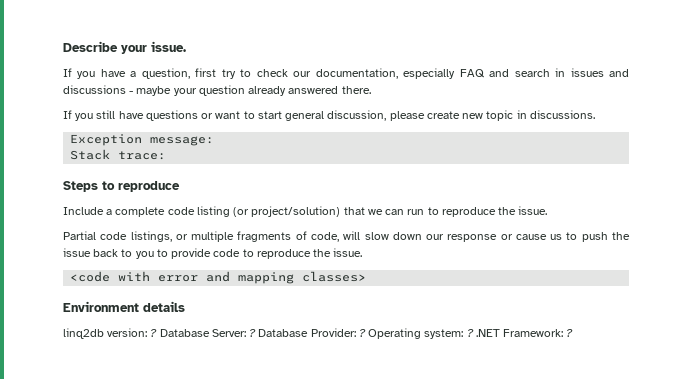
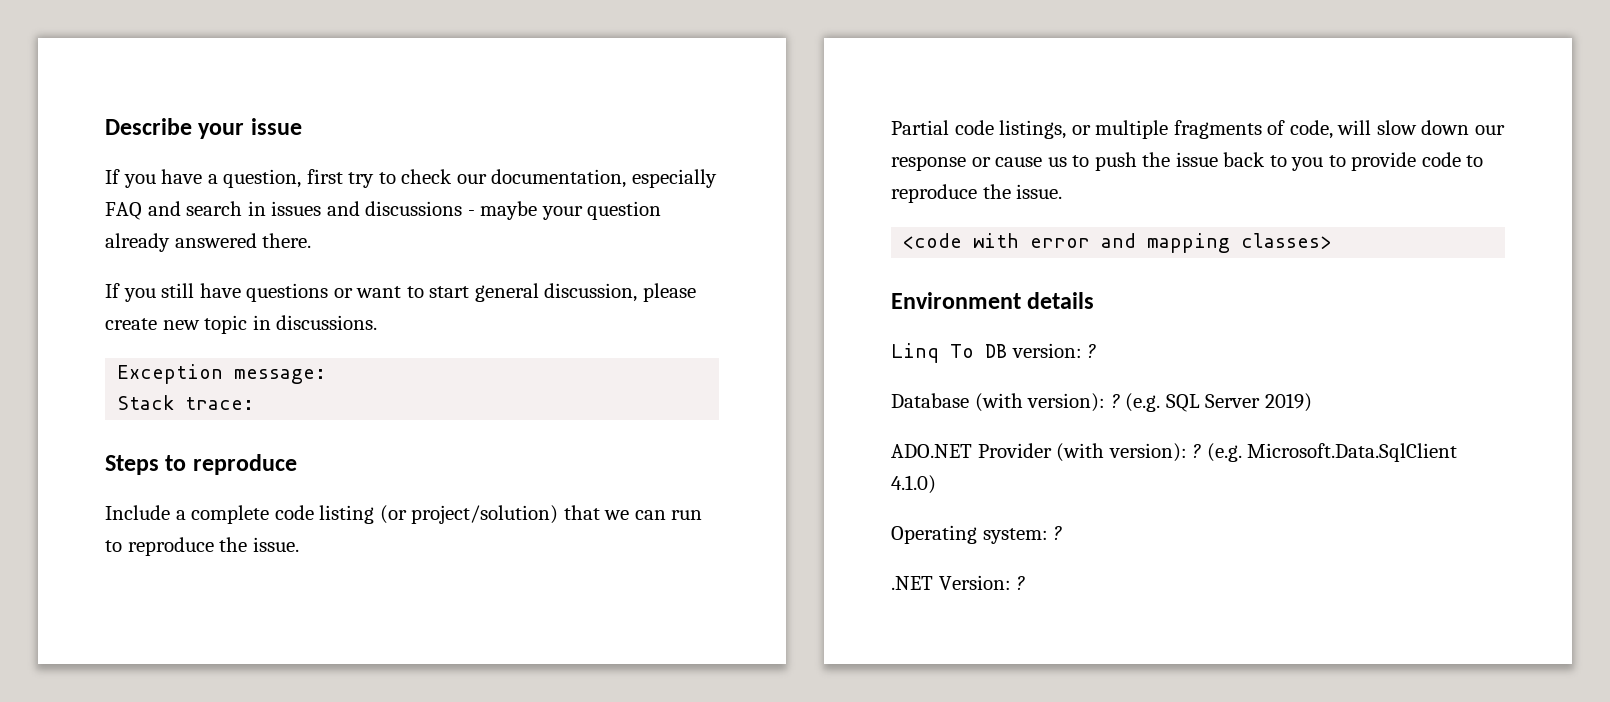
[151,41,186,52] issue. -> [250,118,302,135] issue
[63,328,104,339] linq2db -> [891,343,1007,363] Linq To DB
[159,328,366,337] Database Server: ? Database Provider: ? -> [891,393,1312,412] [891,443,1458,462] [891,475,936,494] // Database (with version): ? (e.g. SQL Server 2019) // ADO.NET Provider (with version): ? (e.g. Microsoft.Data.SqlClient 4.1.0) //
[475,329,564,337] .NET Framework: -> [891,575,1011,590] // .NET Version:

